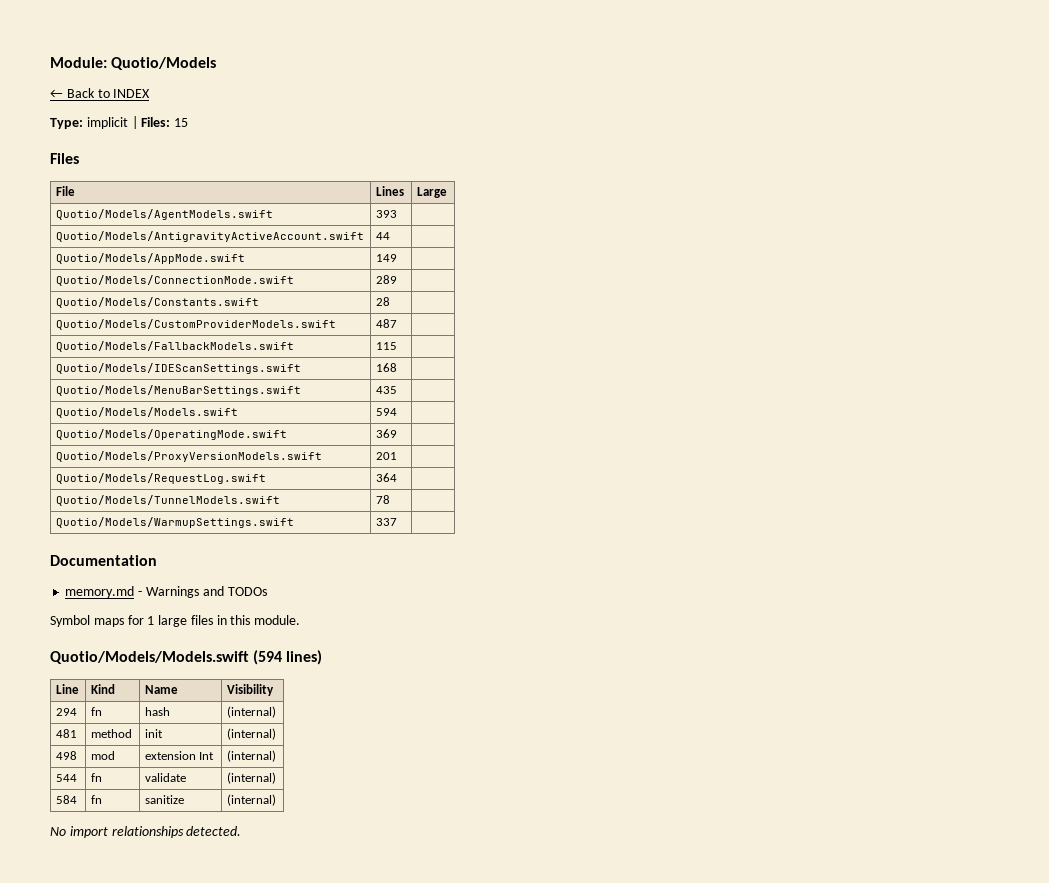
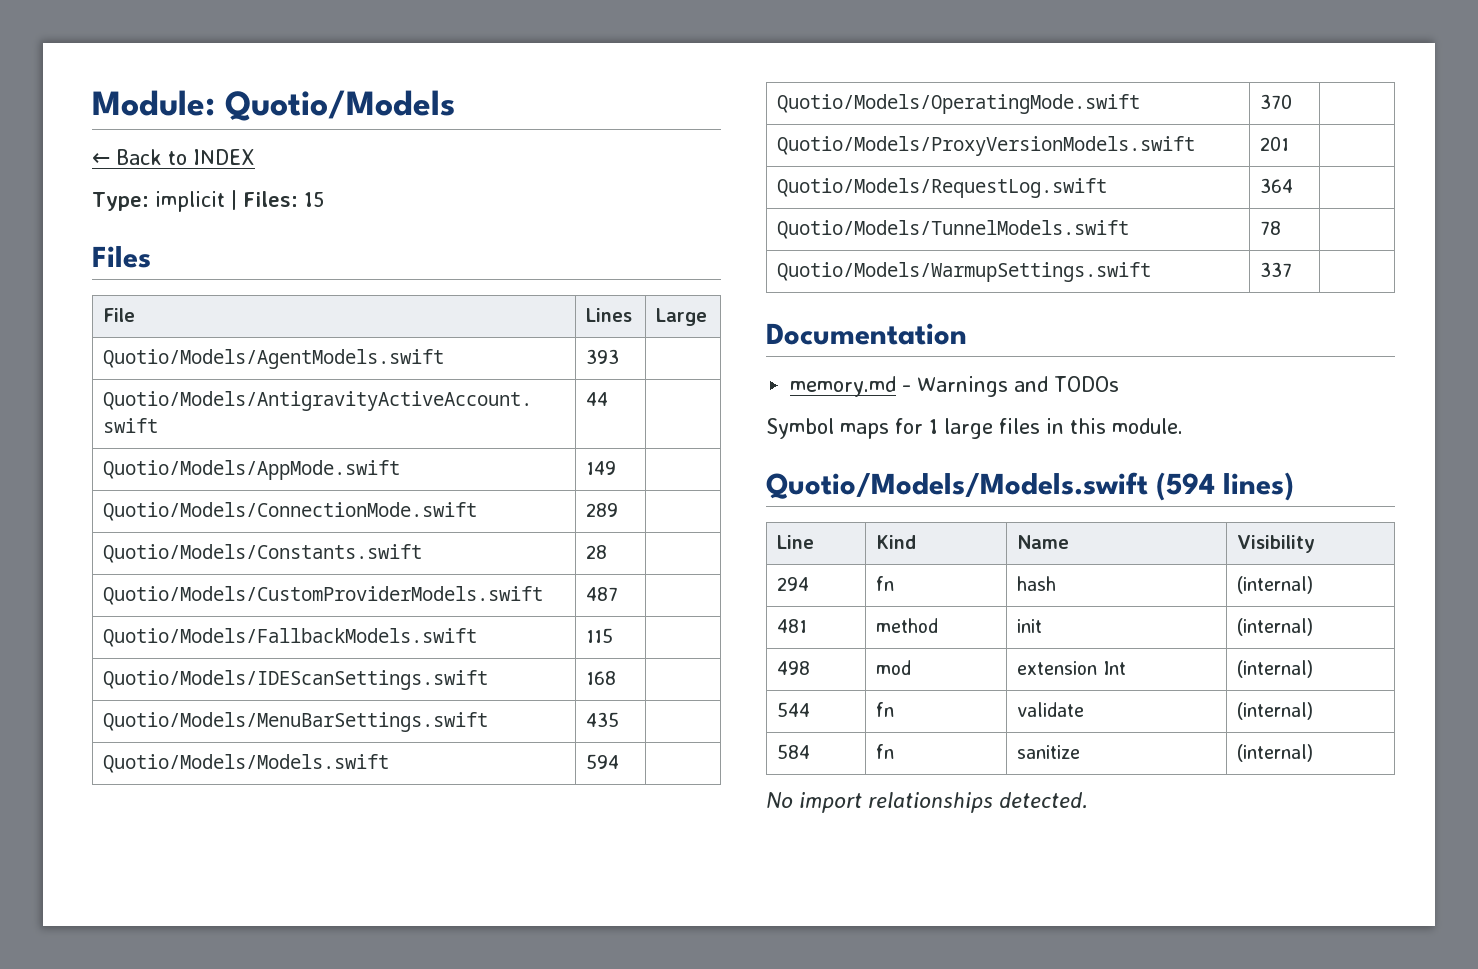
[375,429,397,438] 369 -> [1260,94,1293,109] 370

